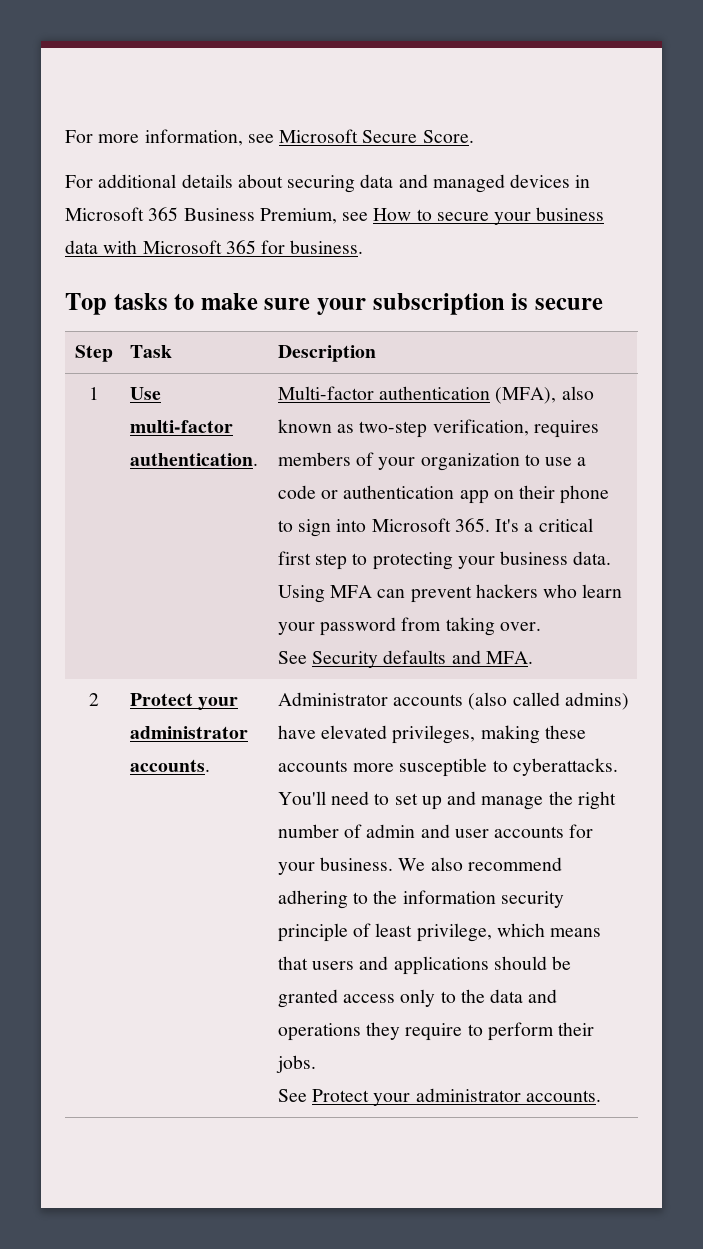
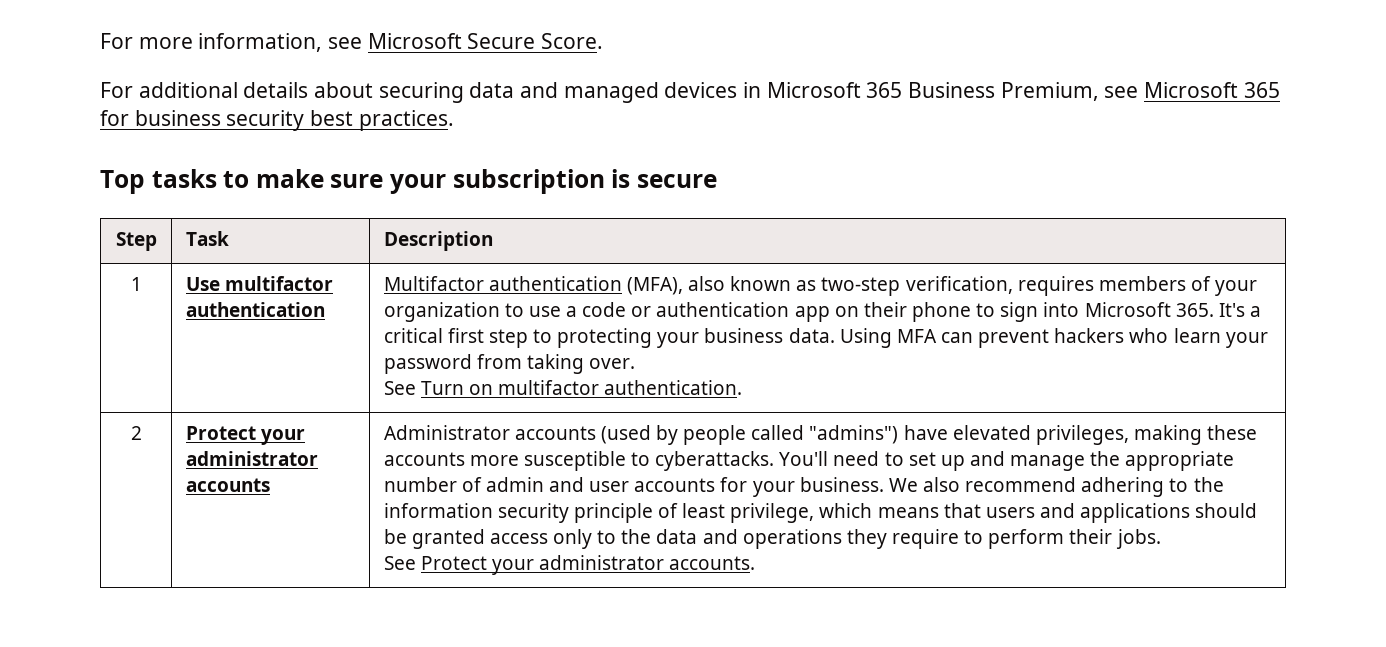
[373,207,605,225] [65,240,364,254] How to secure your business data with Microsoft 365 for business. -> [1144,82,1280,98] [100,110,454,131] Microsoft 365 for business security best practices.
[129,420,233,433] [129,453,258,466] [277,386,374,400] multi-factor authentication. | Multi-factor -> [224,276,333,291] [185,302,325,317] [383,276,484,291] multifactor authentication | Multifactor
[312,650,533,668] Security defaults and MFA. -> [420,380,743,395] Turn on multifactor authentication.
[129,759,210,772] accounts. -> [185,478,270,492] accounts
[468,692,629,710] (also called admins) -> [600,425,899,445] (used by people called "admins")
[577,791,616,810] right -> [1125,451,1235,471] appropriate

